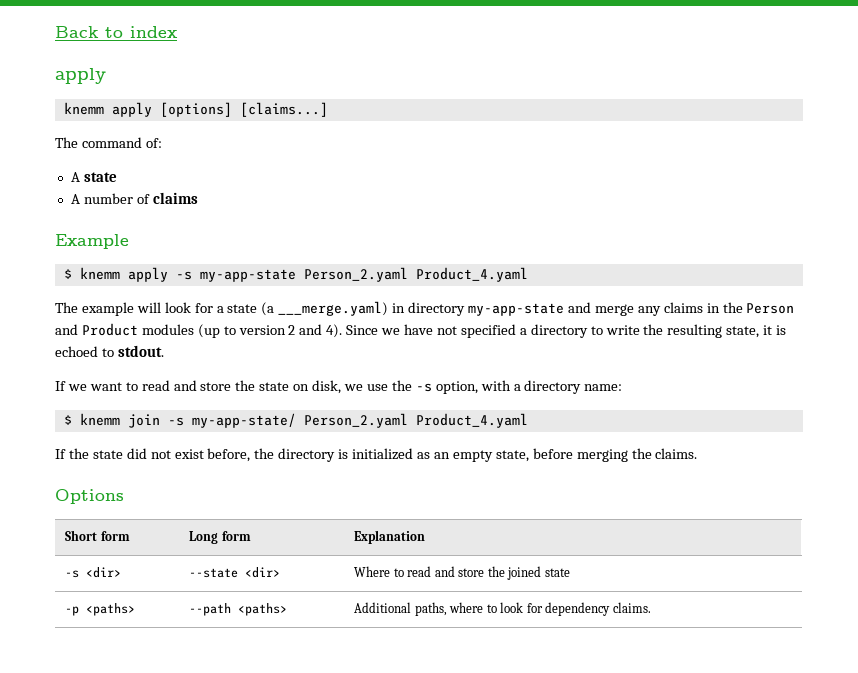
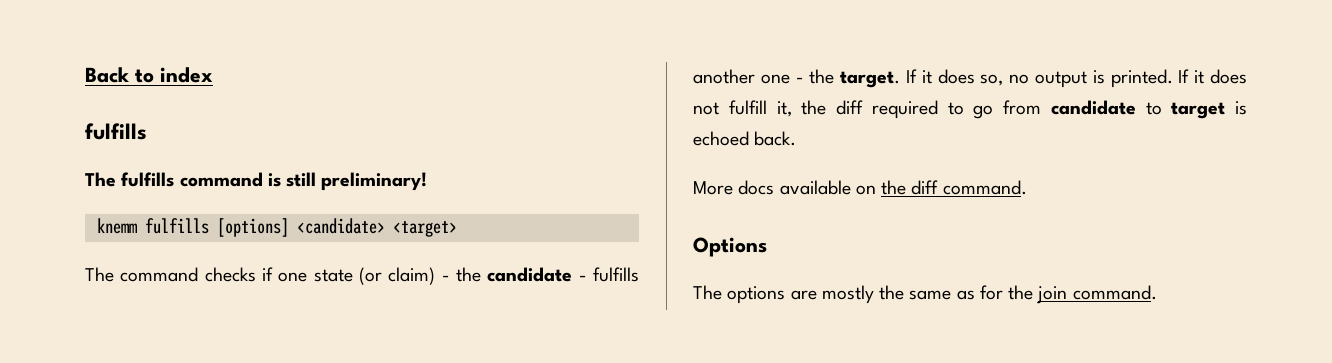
[55,68,106,84] [63,102,328,117] [55,137,162,148] [70,172,117,182] [70,192,198,204] [55,234,129,249] [63,267,528,282] [55,301,795,316] [55,323,787,338] [55,345,164,357] [55,380,623,394] [63,413,528,428] [55,448,698,462] [55,489,124,504] [65,530,130,541] [189,531,251,544] [354,530,426,544] [65,567,122,578] [189,567,281,578] [354,566,570,580] [65,603,136,616] [189,603,288,616] [354,602,651,616] apply // knemm apply [options] [claims...] // The command of: // A state // A number of claims // Example // $ knemm apply -s my-app-state Person_2.yaml Product_4.yaml // The example will look for a state (a ___merge.yaml) in directory my-app-state and merge any claims in the Person and Product modules (up to version 2 and 4). Since we have not specified a directory to write the resulting state, it is echoed to stdout. // If we want to read and store the state on disk, we use the -s option, with a directory name: // $ knemm join -s my-app-state/ Person_2.yaml Product_4.yaml // If the state did not exist before, the directory is initialized as an empty state, before merging the claims. // Options // Short form | Long form | Explanation // -s <dir> | --state <dir> | Where to read and store the joined state // -p <paths> | --path <paths> | Additional paths, where to look for dependency claims. -> [85,123,147,140] [85,172,428,191] [96,218,457,237] [85,267,639,285] [693,69,1247,88] [693,100,1247,119] [693,131,797,146] [693,180,1027,195] [693,237,767,257] [693,285,1157,304] fulfills // The fulfills command is still preliminary! // knemm fulfills [options] <candidate> <target> // The command checks if one state (or claim) - the candidate - fulfills another one - the target. If it does so, no output is printed. If it does not fulfill it, the diff required to go from candidate to target is echoed back. // More docs available on the diff command. // Options // The options are mostly the same as for the join command.

